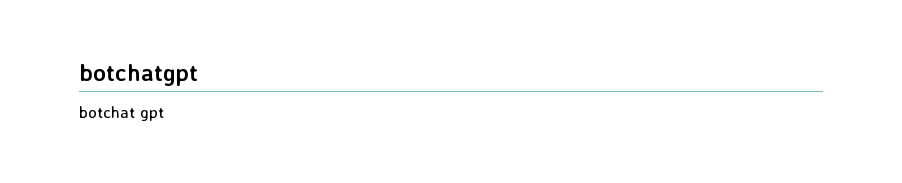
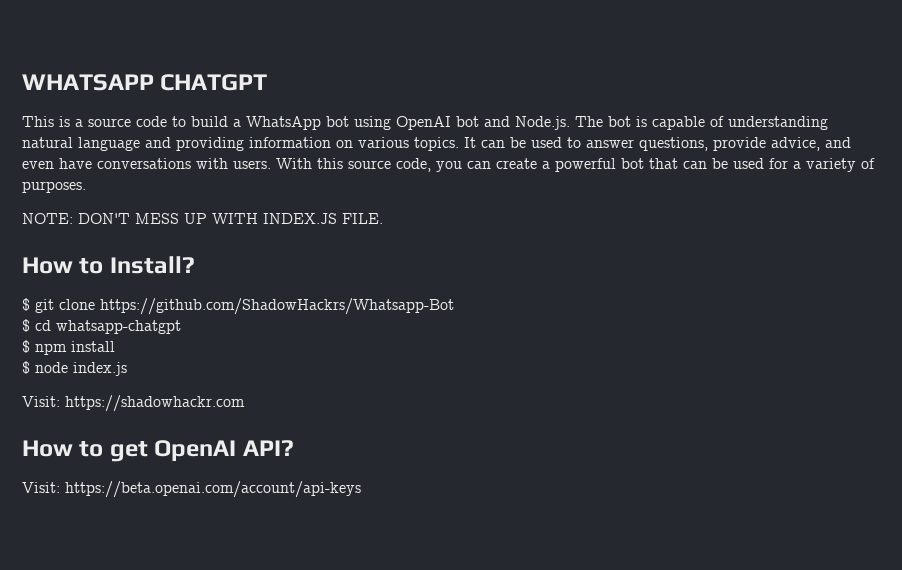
[79,64,198,86] [79,106,164,121] botchatgpt // botchat gpt -> [22,74,268,91] [22,116,828,130] [22,137,851,151] [22,158,875,172] [22,181,86,193] [22,213,383,224] [22,256,195,274] [22,298,454,315] [22,319,181,334] [22,340,115,355] [22,361,127,376] [22,395,245,412] [22,440,294,462] [22,481,361,498] WHATSAPP CHATGPT // This is a source code to build a WhatsApp bot using OpenAI bot and Node.js. The bot is capable of understanding natural language and providing information on various topics. It can be used to answer questions, provide advice, and even have conversations with users. With this source code, you can create a powerful bot that can be used for a variety of purposes. // NOTE: DON'T MESS UP WITH INDEX.JS FILE. // How to Install? // $ git clone https://github.com/ShadowHackrs/Whatsapp-Bot // $ cd whatsapp-chatgpt // $ npm install // $ node index.js // Visit: https://shadowhackr.com // How to get OpenAI API? // Visit: https://beta.openai.com/account/api-keys

